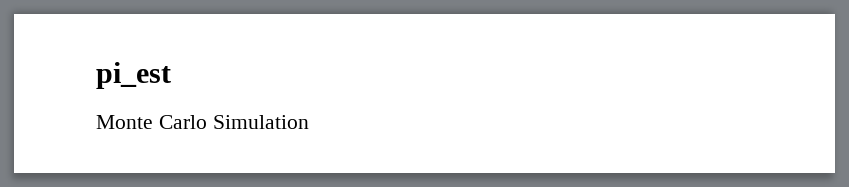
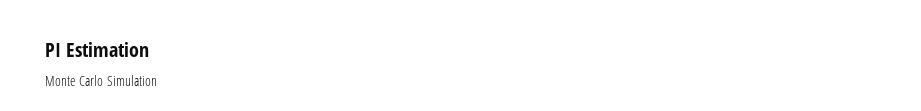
[96,62,171,89] pi_est -> [45,42,150,57] PI Estimation

